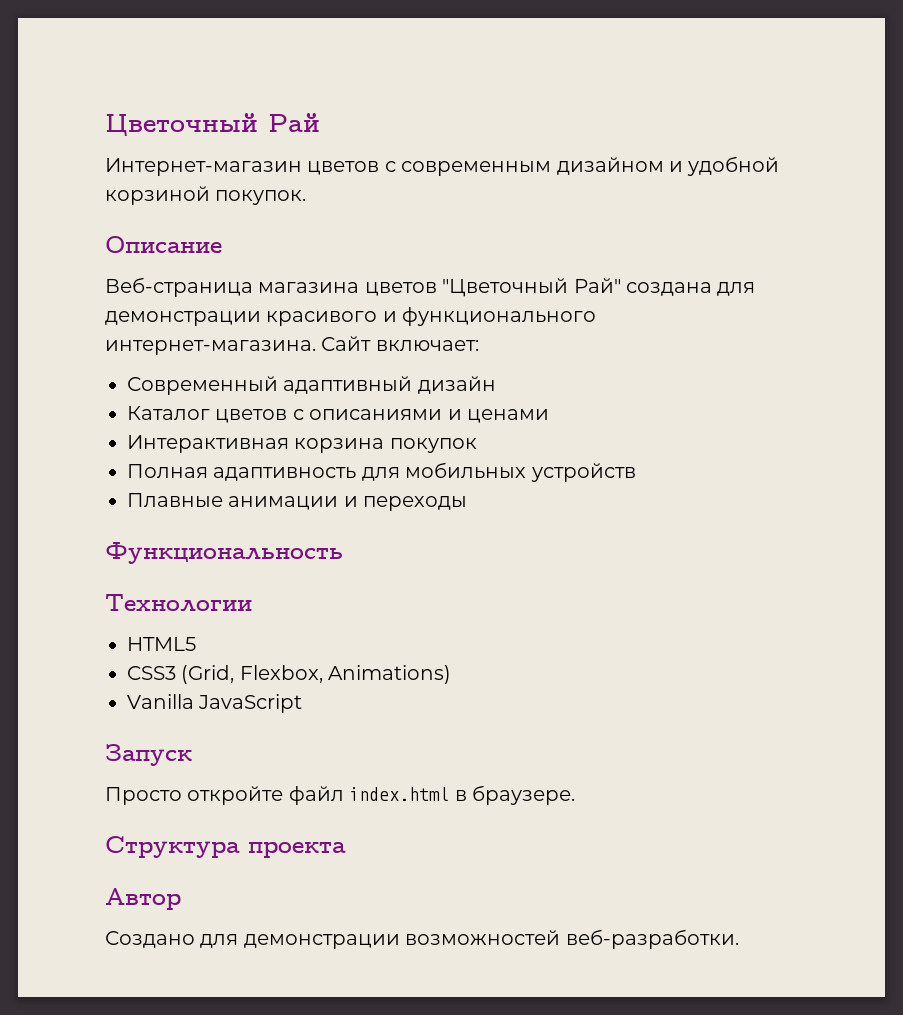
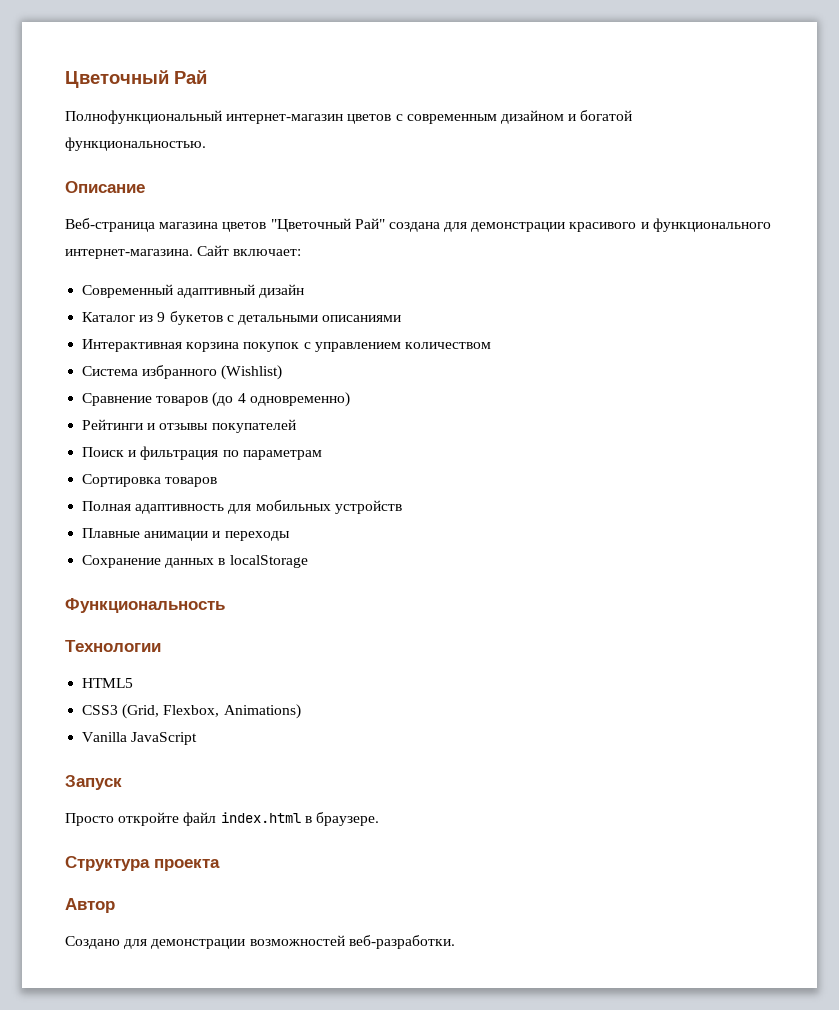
[105,158,302,176] Интернет-магазин -> [65,110,344,124] Полнофункциональный интернет-магазин
[687,156,780,176] [105,186,307,205] удобной корзиной покупок. -> [580,110,633,121] [65,137,206,151] богатой функциональностью.
[215,409,304,423] цветов с -> [139,311,318,325] из 9 букетов с детальными
[447,409,549,423] и ценами -> (402, 318) none
(477, 445) none -> [303,342,491,352] [82,365,283,380] [82,392,350,407] [82,419,296,433] [82,446,322,460] [82,474,218,487] с управлением количеством // Система избранного (Wishlist) // Сравнение товаров (до 4 одновременно) // Рейтинги и отзывы покупателей // Поиск и фильтрация по параметрам // Сортировка товаров
(468, 503) none -> [82,555,308,568] // Сохранение данных в localStorage

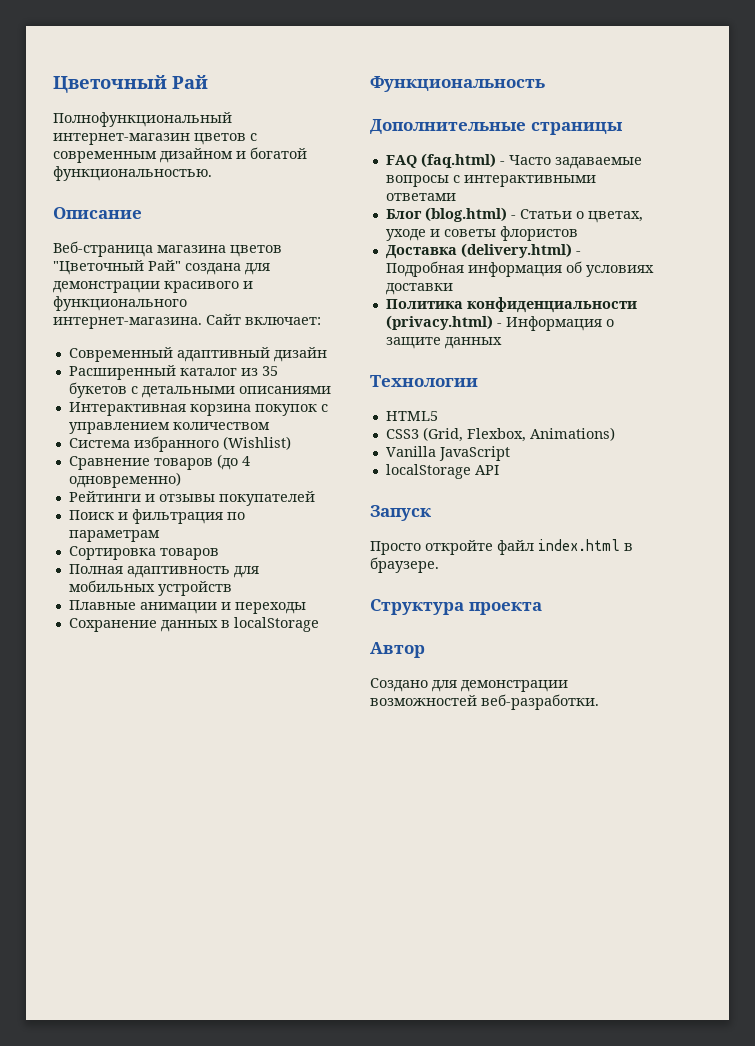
[82,312,166,322] Каталог из 9 -> [68,365,278,380] Расширенный каталог из 35
(225, 605) none -> [370,119,623,135] [385,153,642,169] [385,175,596,187] [385,193,456,201] [385,207,643,223] [385,226,578,241] [385,243,581,259] [385,261,654,277] [385,283,453,295] [385,297,637,313] [385,315,614,331] [385,337,502,349] // Дополнительные страницы // FAQ (faq.html) - Часто задаваемые вопросы с интерактивными ответами // Блог (blog.html) - Статьи о цветах, уходе и советы флористов // Доставка (delivery.html) - Подробная информация об условиях доставки // Политика конфиденциальности (privacy.html) - Информация о защите данных
(198, 738) none -> [385,464,499,479] // localStorage API

